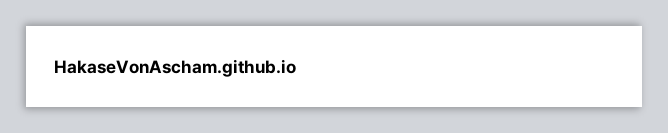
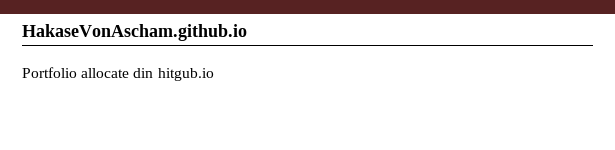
(296, 68) none -> [22,67,214,81] // Portfolio allocate din hitgub.io

